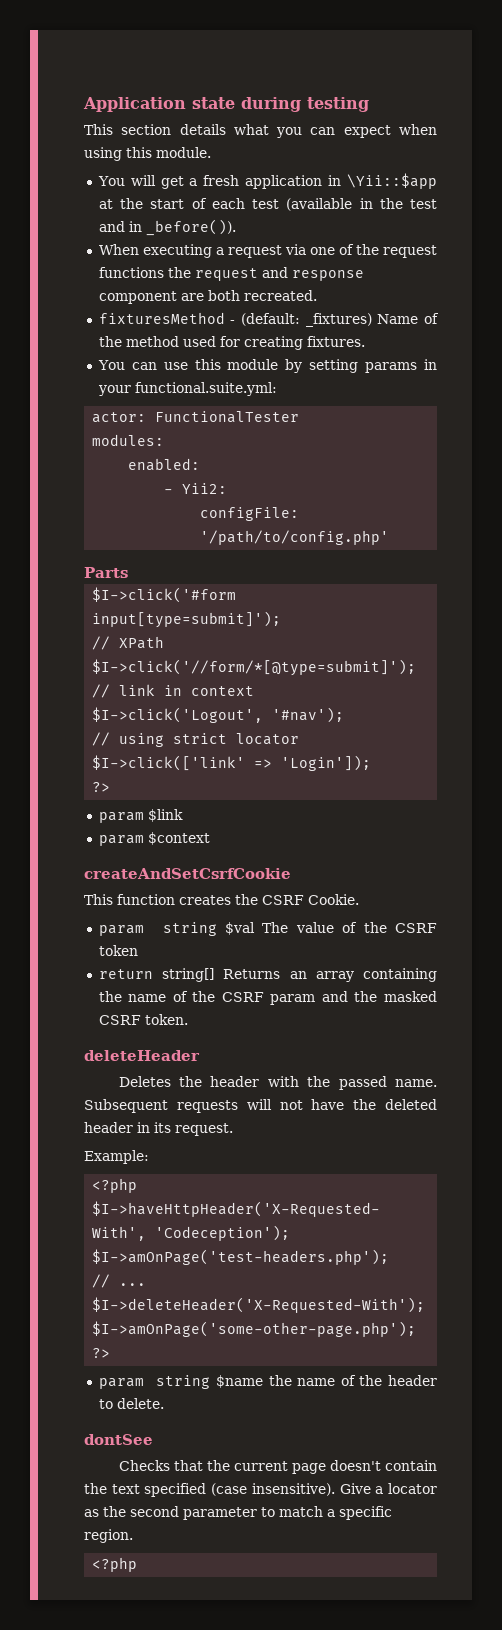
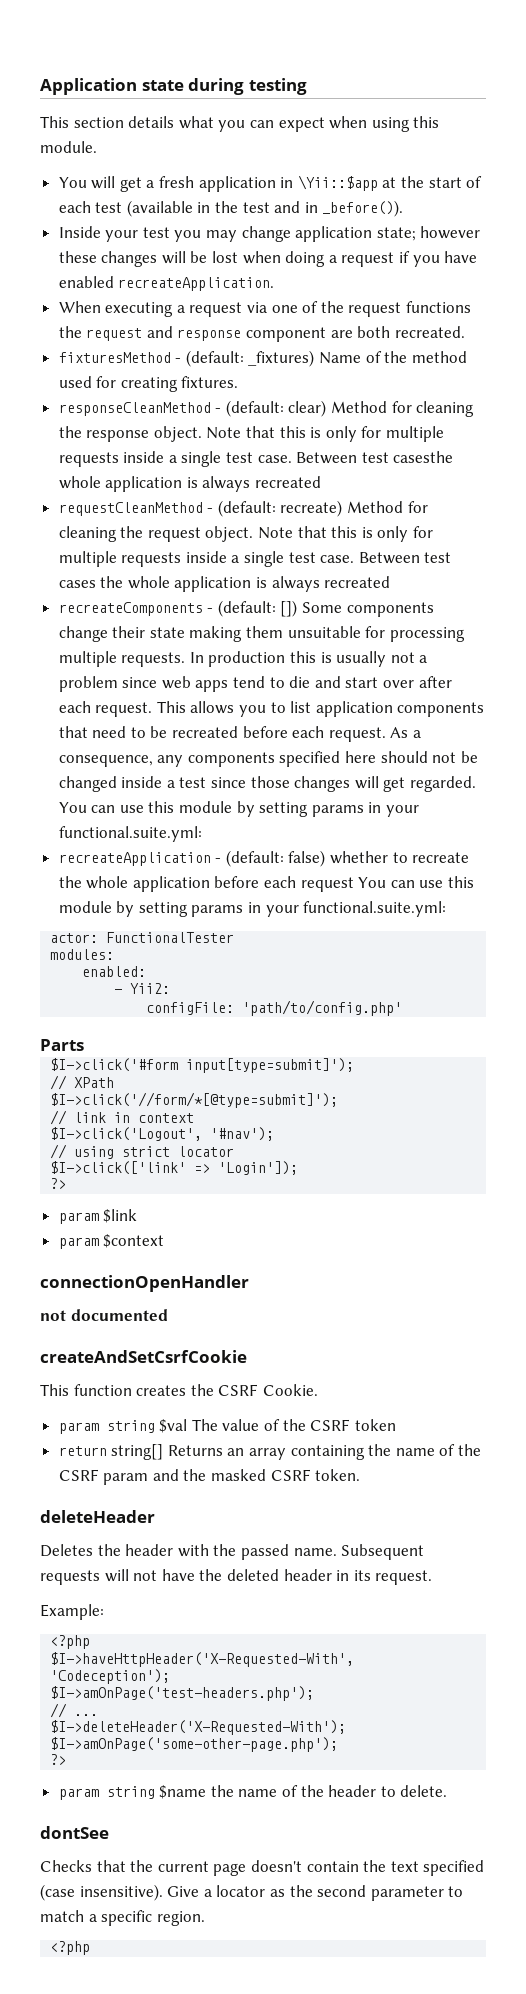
(236, 227) none -> [58,226,481,242] [58,251,478,267] [58,276,275,291] // Inside your test you may change application state; however these changes will be lost when doing a request if you have enabled recreateApplication.
(365, 341) none -> [58,400,475,417] [58,426,445,442] [58,451,454,467] [58,476,322,492] [58,500,428,517] [58,526,434,542] [58,551,452,567] [58,576,391,592] [58,600,434,617] [58,626,465,642] [58,651,428,667] [58,676,452,692] [58,701,485,717] [58,726,422,742] [58,751,478,767] [58,776,477,792] [58,801,420,817] [58,826,202,842] [58,850,470,867] [58,876,354,892] responseCleanMethod - (default: clear) Method for cleaning the response object. Note that this is only for multiple requests inside a single test case. Between test casesthe whole application is always recreated // requestCleanMethod - (default: recreate) Method for cleaning the request object. Note that this is only for multiple requests inside a single test case. Between test cases the whole application is always recreated // recreateComponents - (default: []) Some components change their state making them unsuitable for processing multiple requests. In production this is usually not a problem since web apps tend to die and start over after each request. This allows you to list application components that need to be recreated before each request. As a consequence, any components specified here should not be changed inside a test since those changes will get regarded. You can use this module by setting params in your functional.suite.yml: // recreateApplication - (default: false) whether to recreate the whole application before each request
[200,530,390,545] '/path/to/config.php' -> [242,1000,403,1016] 'path/to/config.php'
(210, 838) none -> [40,1275,249,1292] [40,1309,168,1321] // connectionOpenHandler // not documented

